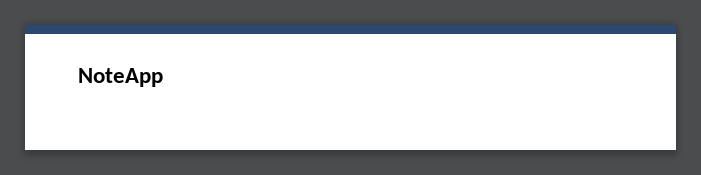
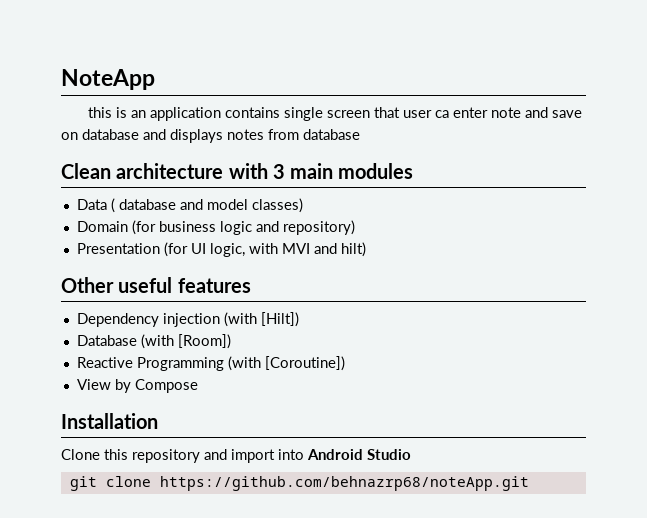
(163, 77) none -> [88,107,583,121] [61,129,360,143] [61,163,414,179] [76,198,303,213] [76,220,355,235] [76,242,366,257] [61,277,251,293] [76,312,299,327] [76,334,231,349] [76,356,345,371] [76,379,198,393] [61,413,158,429] [61,449,411,463] [69,476,529,491] // this is an application contains single screen that user ca enter note and save on database and displays notes from database // Clean architecture with 3 main modules // Data ( database and model classes) // Domain (for business logic and repository) // Presentation (for UI logic, with MVI and hilt) // Other useful features // Dependency injection (with [Hilt]) // Database (with [Room]) // Reactive Programming (with [Coroutine]) // View by Compose // Installation // Clone this repository and import into Android Studio // git clone https://github.com/behnazrp68/noteApp.git

